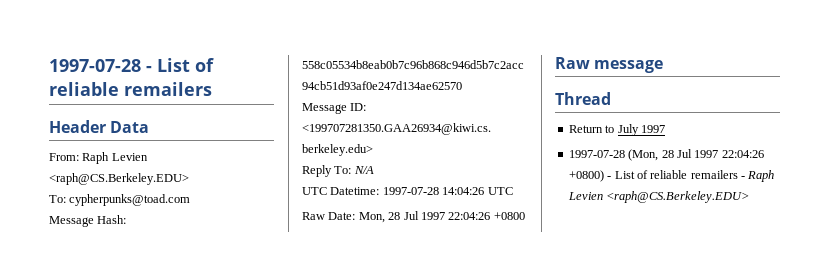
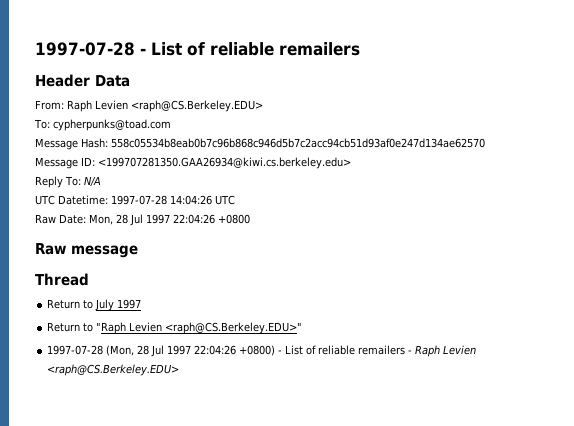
(665, 129) none -> [47,322,303,334] // Return to "Raph Levien <raph@CS.Berkeley.EDU>"

